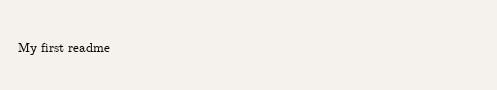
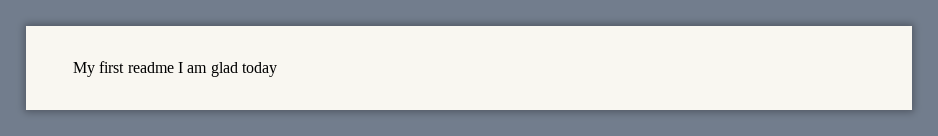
(110, 47) none -> [177,62,277,77] I am glad today

